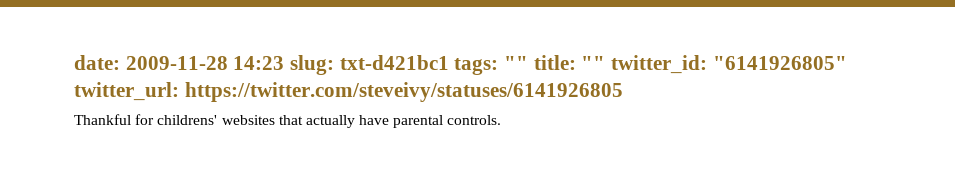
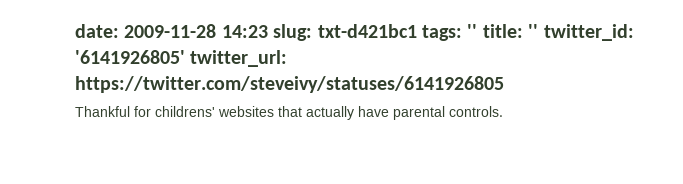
[504,55,847,74] "" title: "" twitter_id: "6141926805" -> [467,24,634,41] [75,50,185,64] '' title: '' twitter_id: '6141926805'

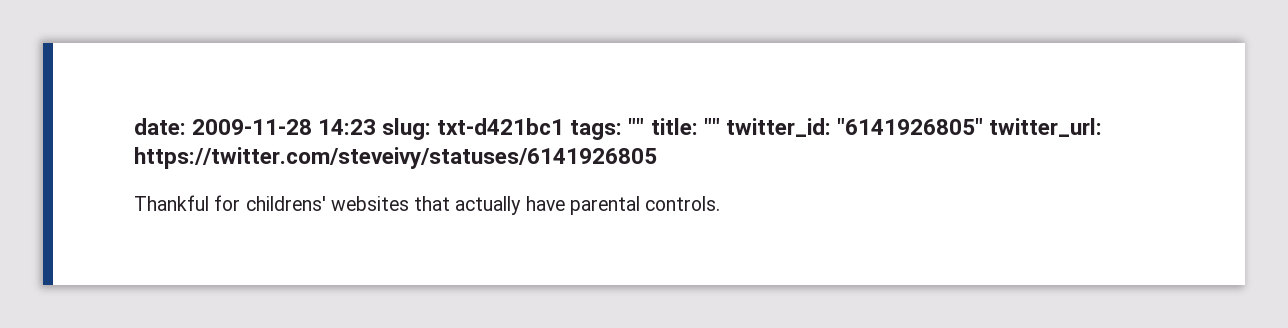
[467,24,634,41] [75,50,185,64] '' title: '' twitter_id: '6141926805' -> [628,118,983,137] "" title: "" twitter_id: "6141926805"

